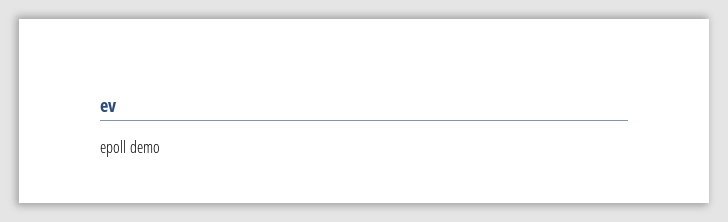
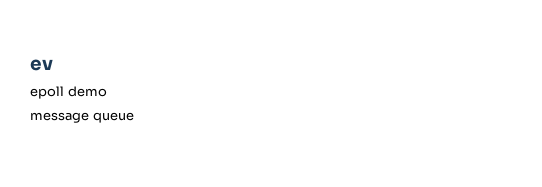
(161, 146) none -> [30,112,134,123] // message queue

